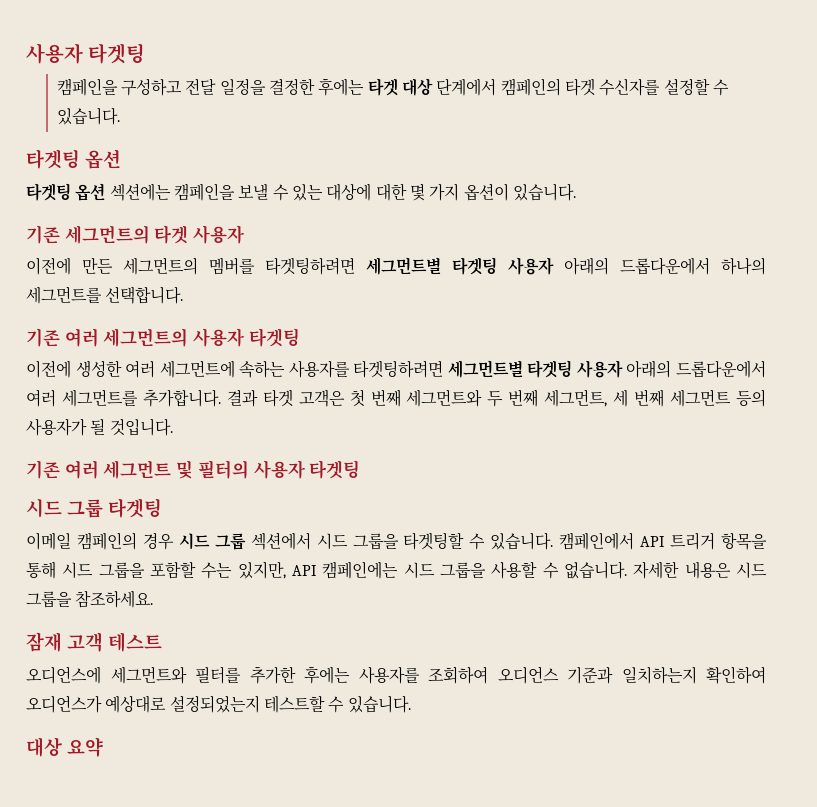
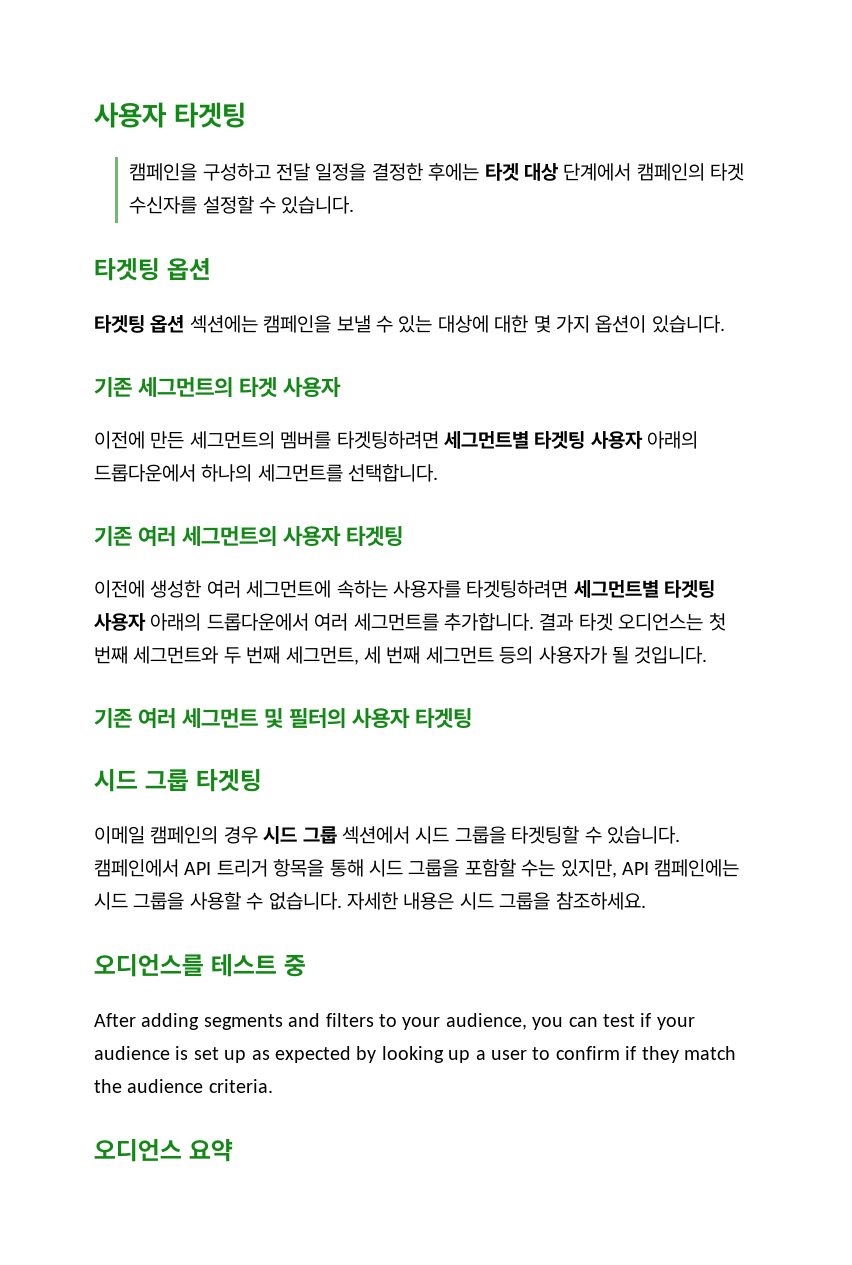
[298,389,345,407] 고객은 -> [618,613,704,631] 오디언스는
[26,632,103,652] 잠재 고객 -> [94,954,204,977] 오디언스를
[26,666,766,684] [26,695,411,713] [26,737,62,757] // 오디언스에 세그먼트와 필터를 추가한 후에는 사용자를 조회하여 오디언스 기준과 일치하는지 확인하여 오디언스가 예상대로 설정되었는지 테스트할 수 있습니다. // 대상 -> [283,954,306,977] [94,1013,695,1030] [94,1046,736,1063] [94,1079,273,1093] [94,1139,182,1162] 중 // After adding segments and filters to your audience, you can test if your audience is set up as expected by looking up a user to confirm if they match the audience criteria. // 오디언스

